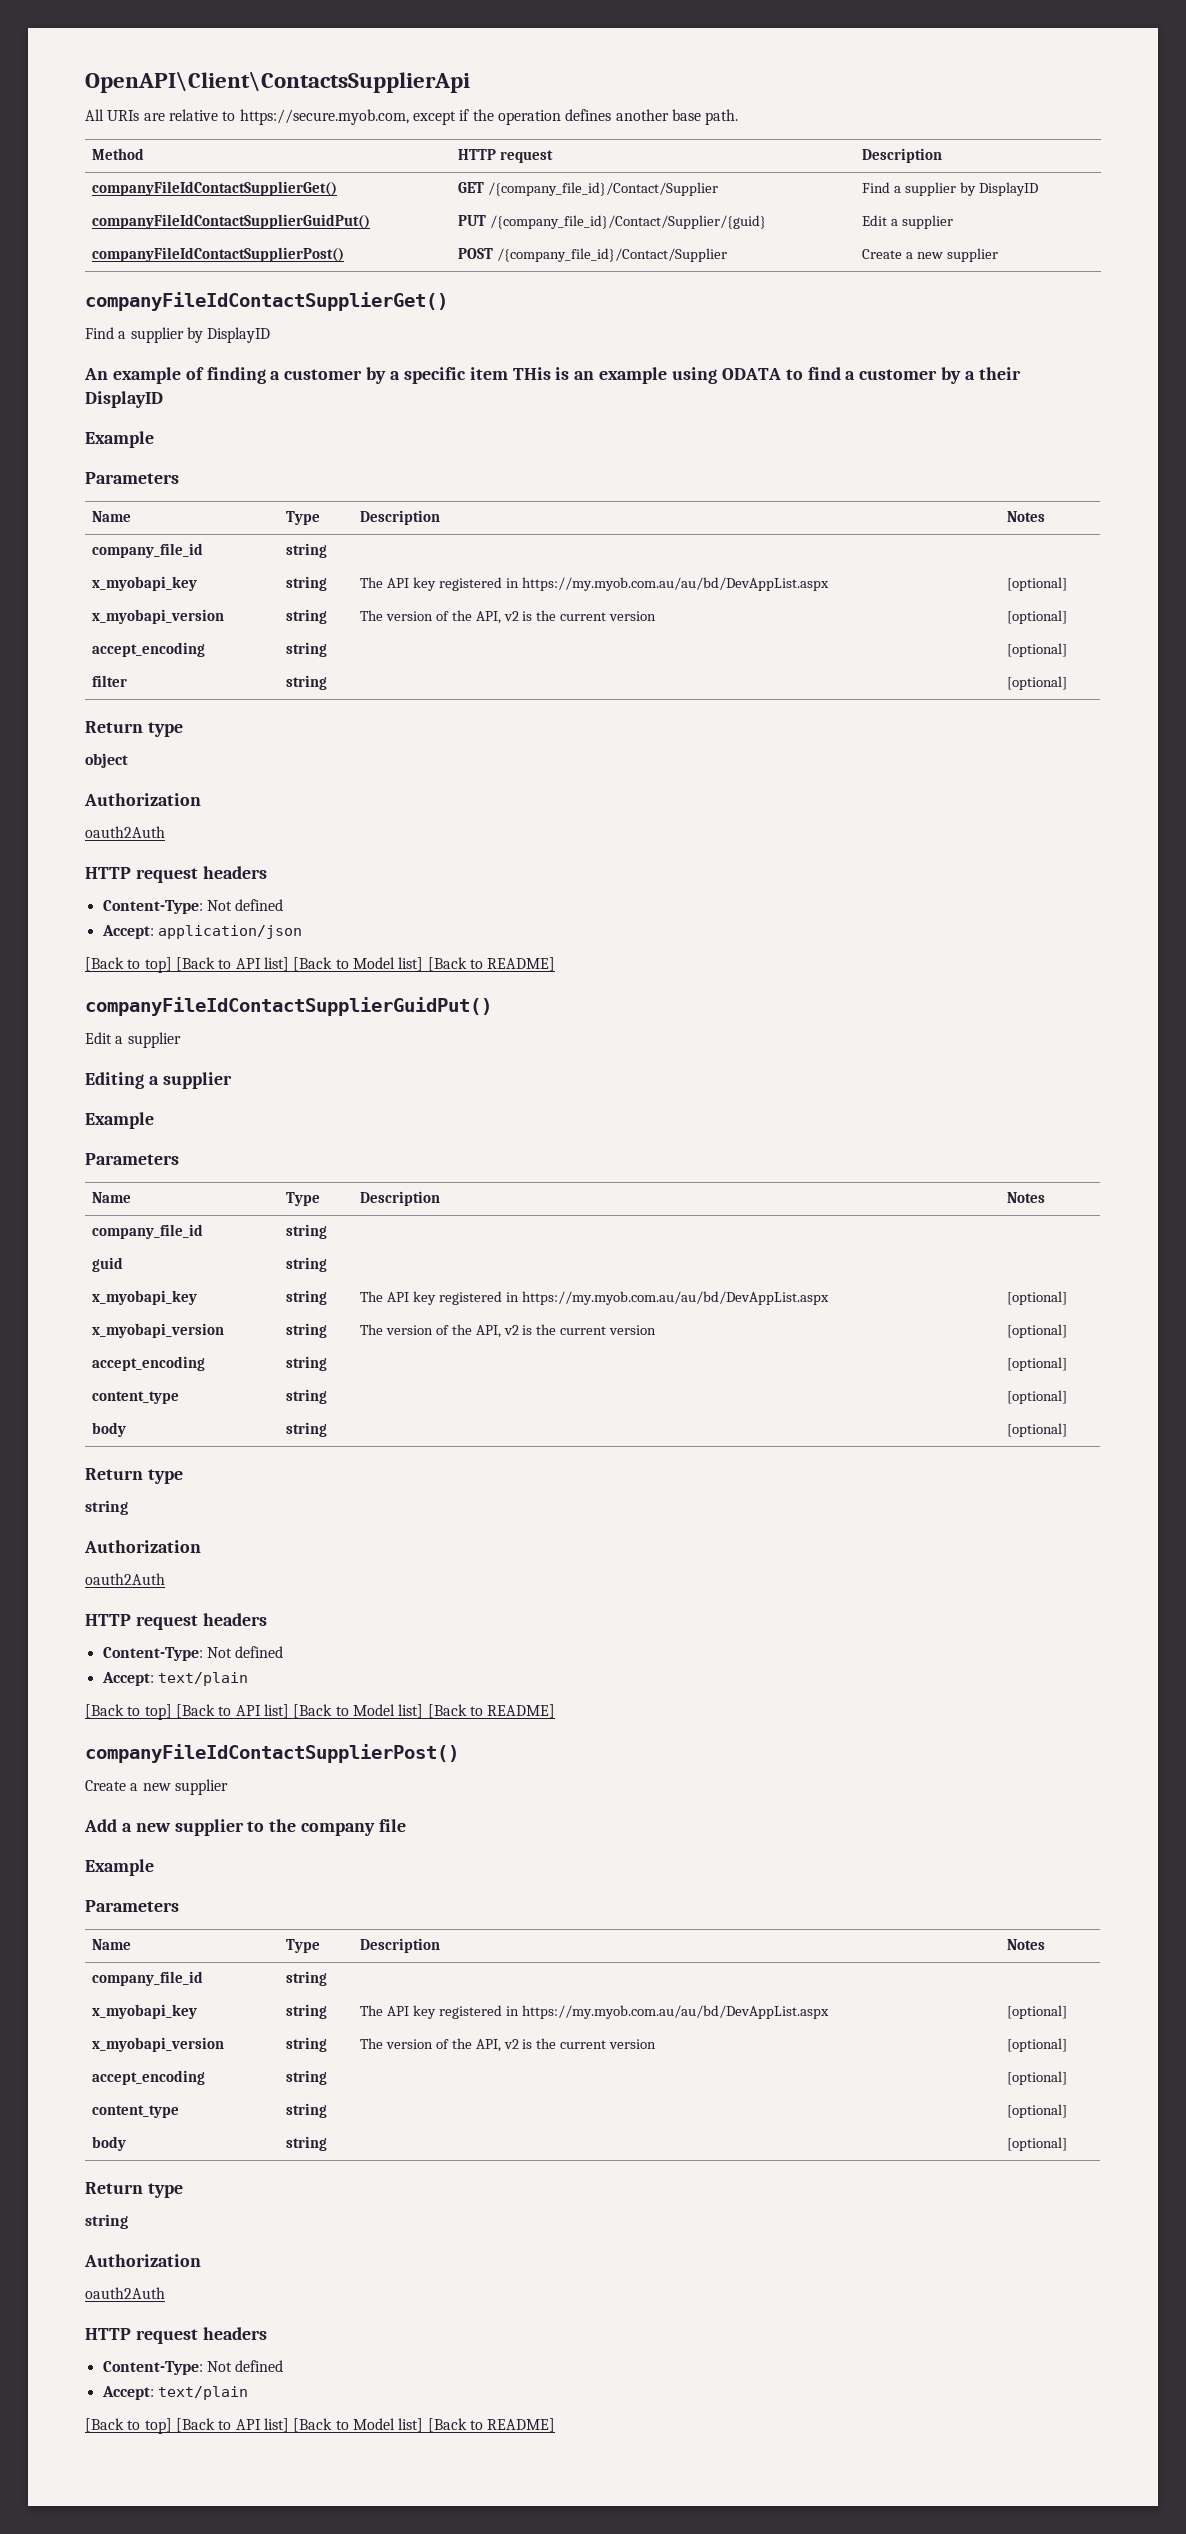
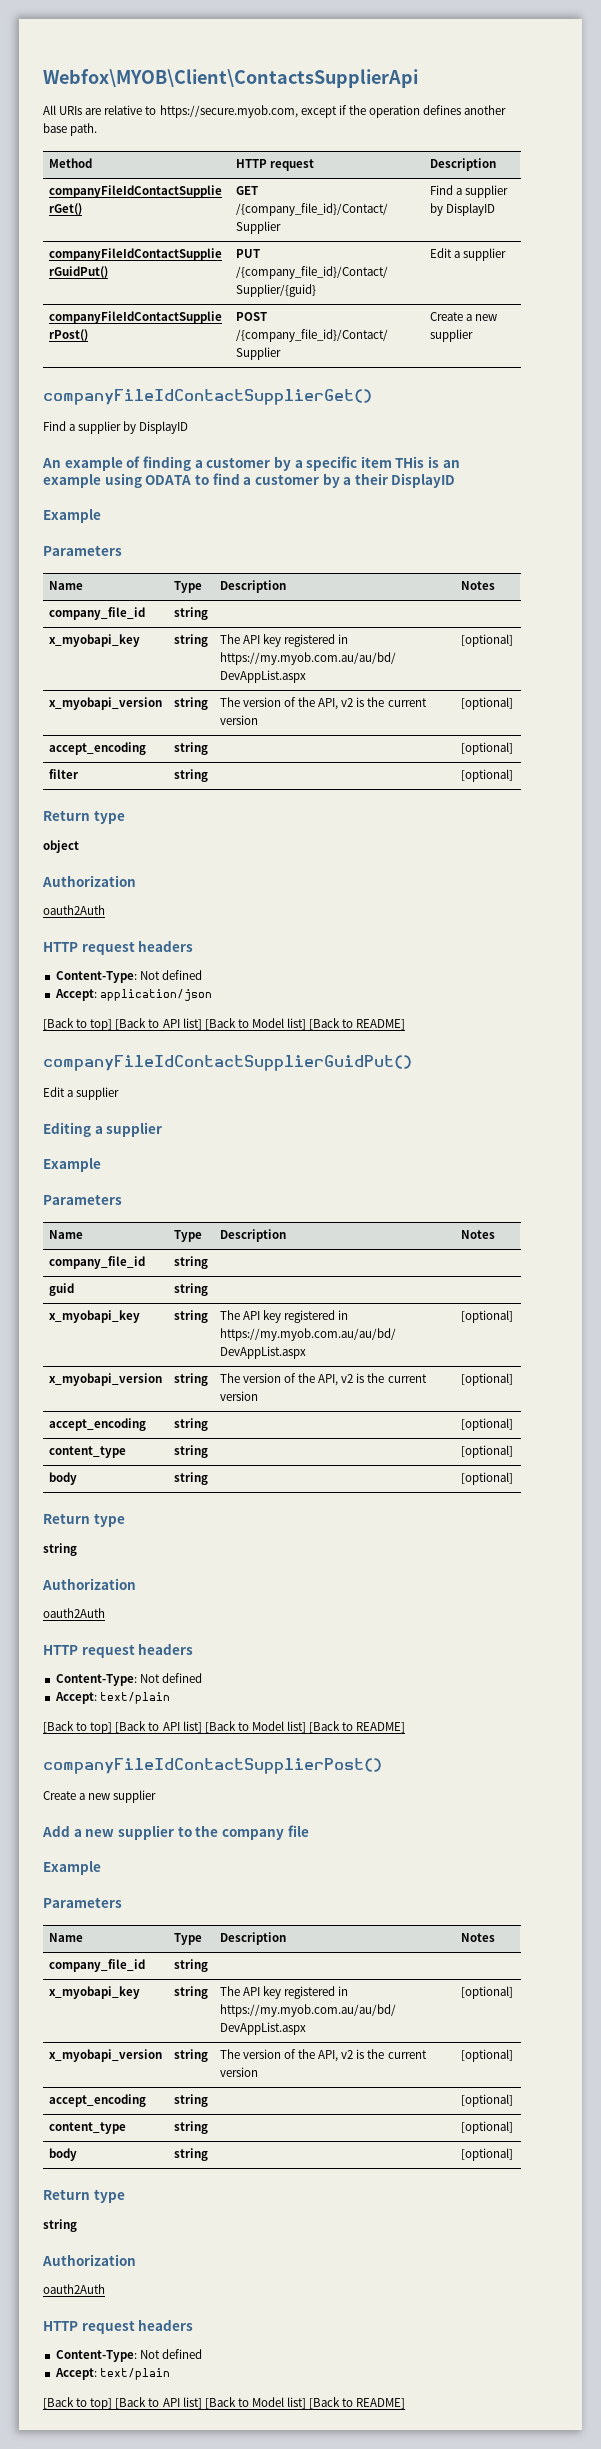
[85,71,470,93] OpenAPI\Client\ContactsSupplierApi -> [43,69,418,88] Webfox\MYOB\Client\ContactsSupplierApi

